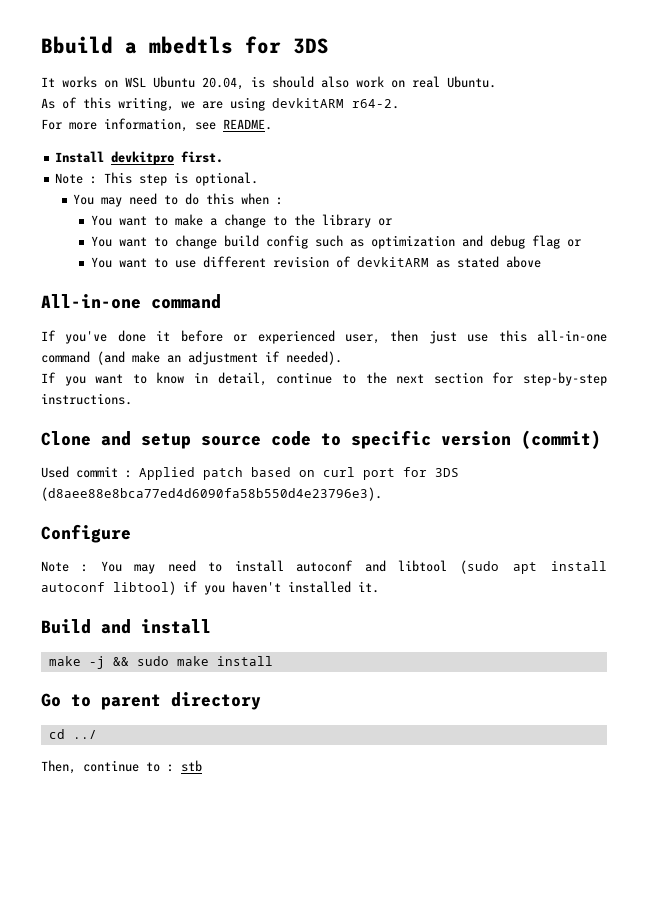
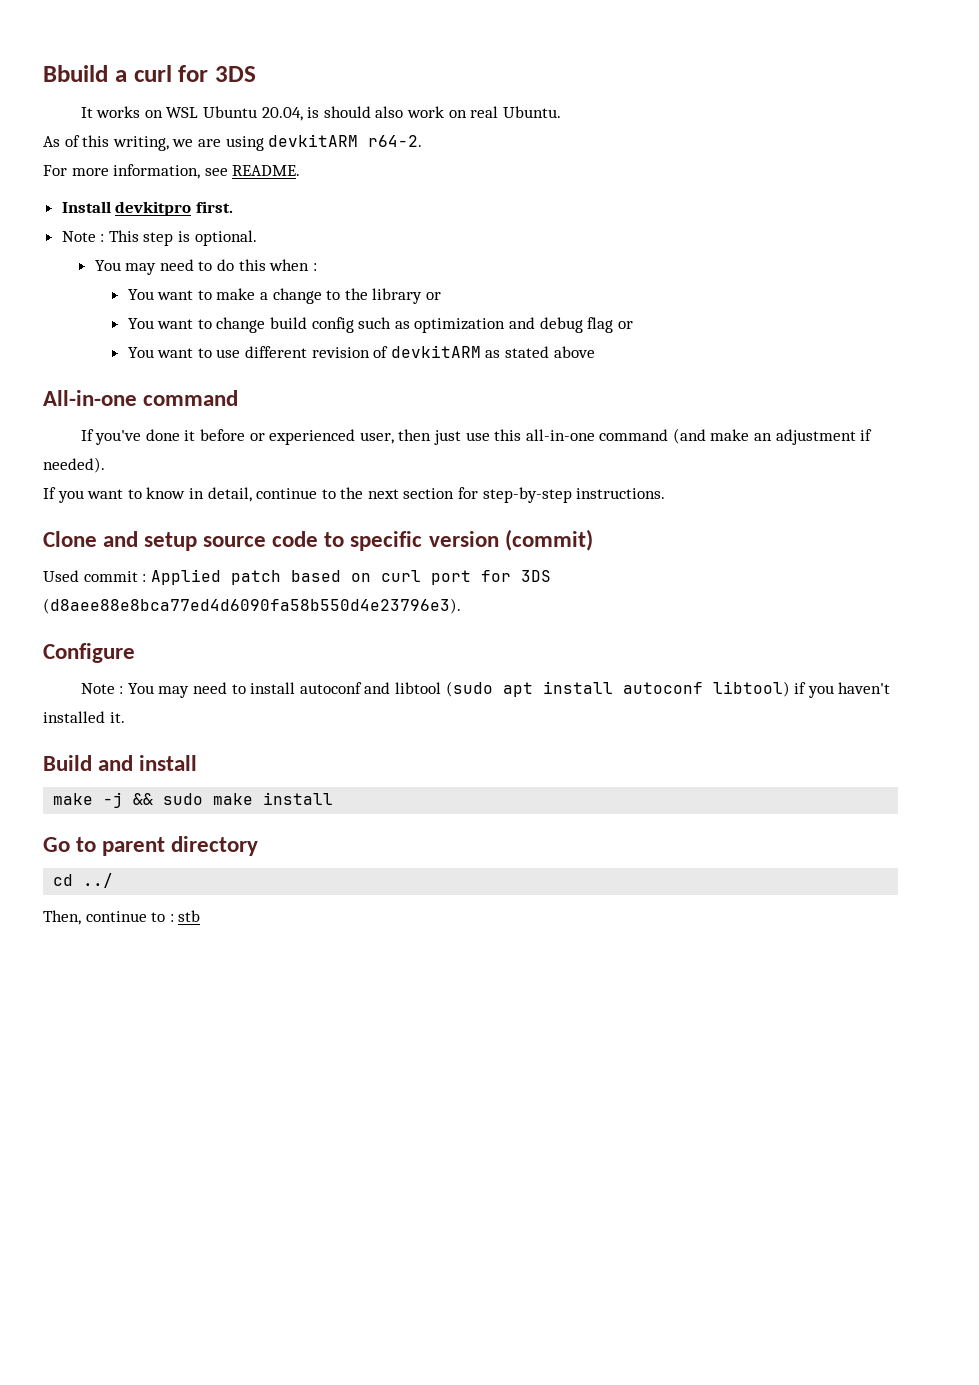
[149,36,233,54] mbedtls -> [133,65,172,82] curl

